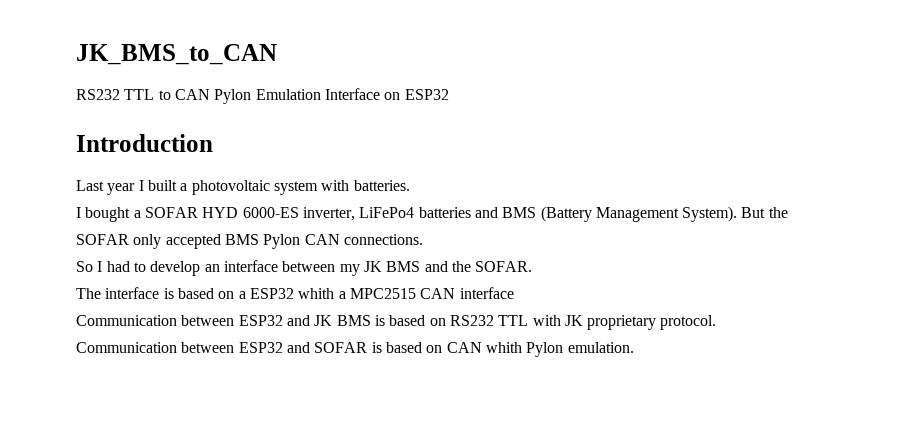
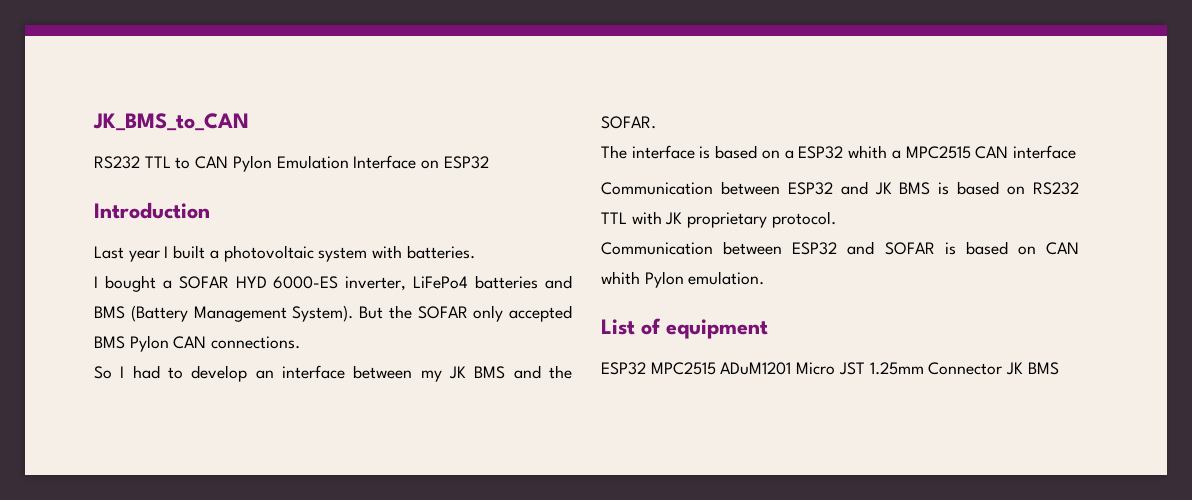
(634, 347) none -> [601,318,768,339] [601,362,1059,375] // List of equipment // ESP32 MPC2515 ADuM1201 Micro JST 1.25mm Connector JK BMS

